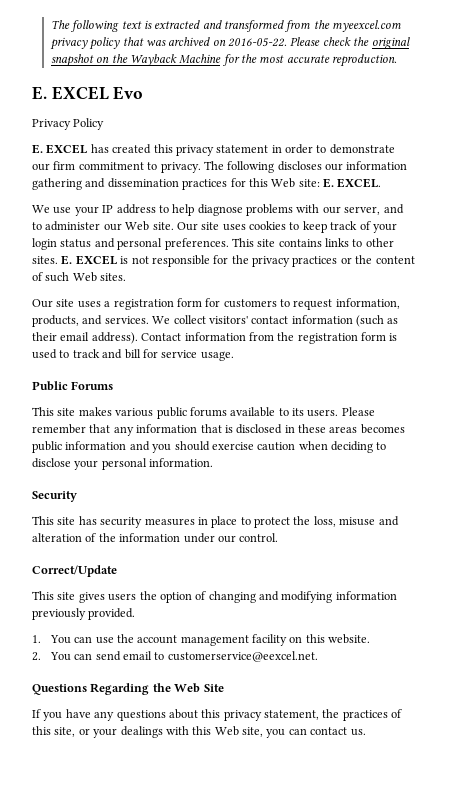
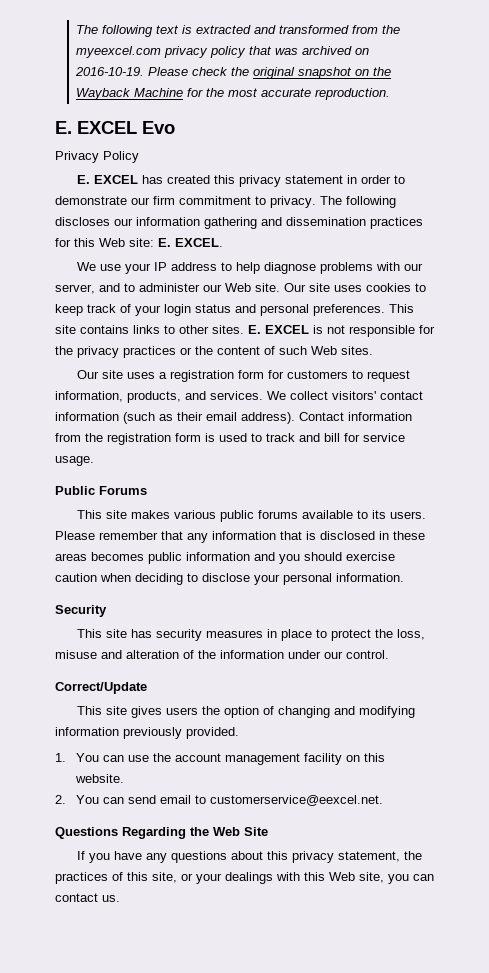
[228,38,288,47] 2016-05-22. -> [75,67,145,76] 2016-10-19.

